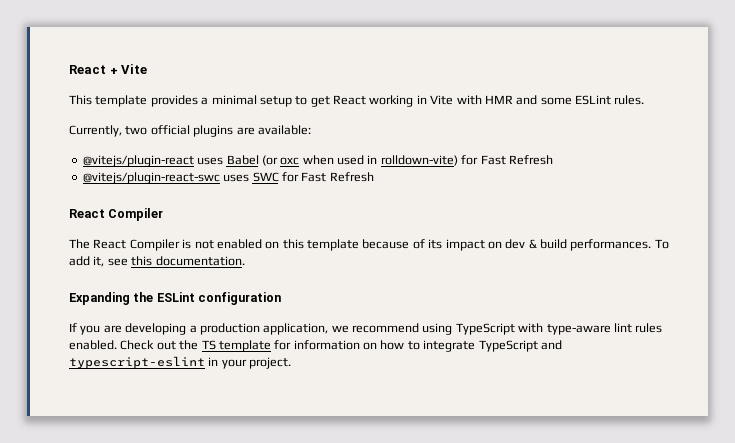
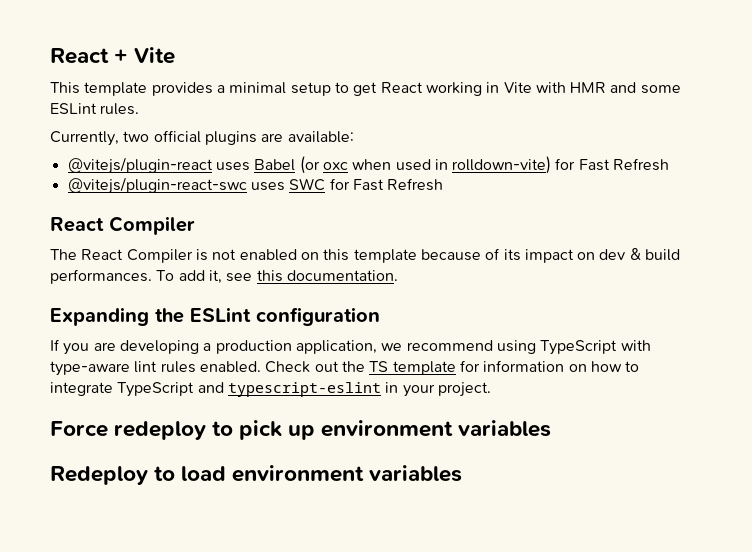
(292, 363) none -> [50,420,552,440] [50,465,463,485] // Force redeploy to pick up environment variables // Redeploy to load environment variables

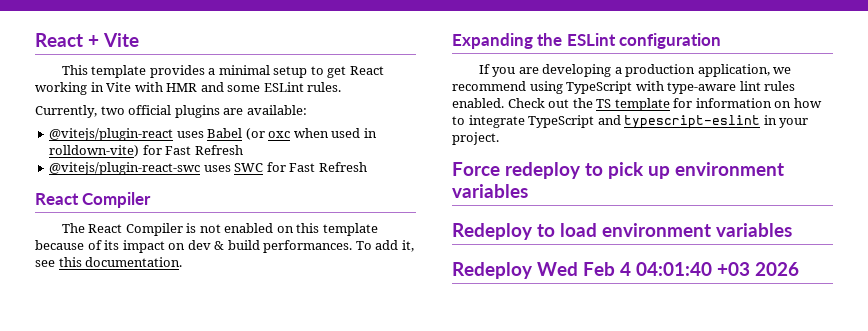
(463, 473) none -> [452,262,799,279] // Redeploy Wed Feb 4 04:01:40 +03 2026

